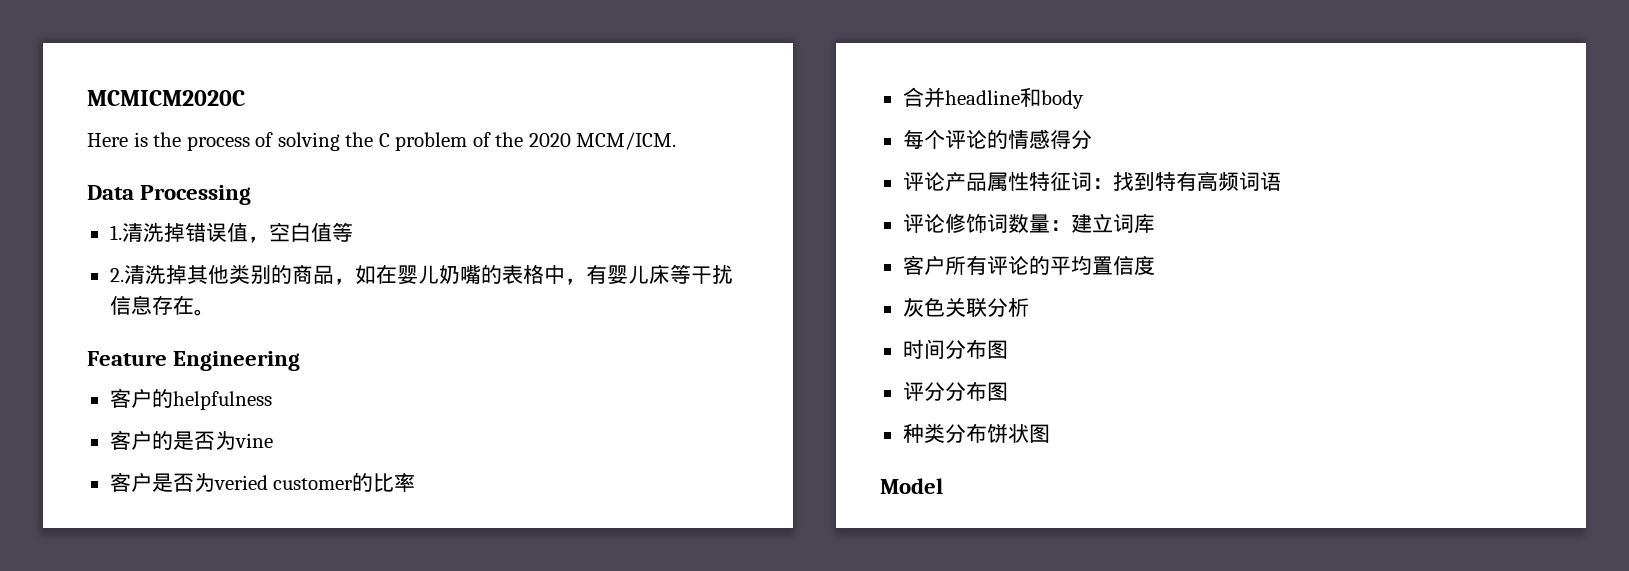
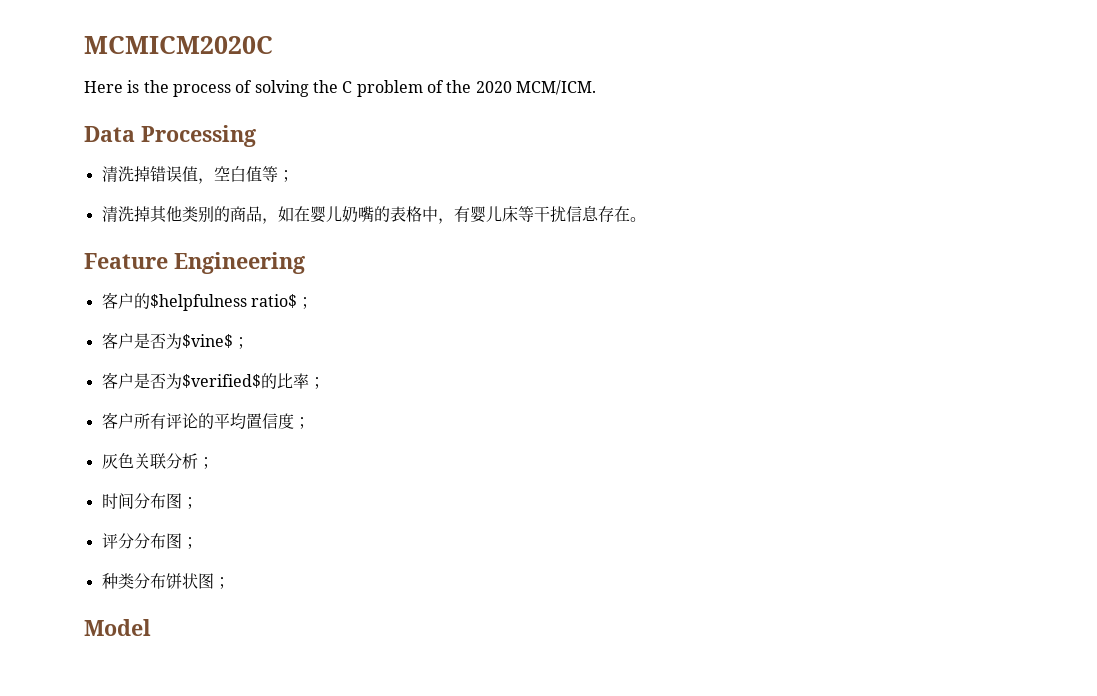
[109,225,122,240] 1. -> (256, 136) none
[109,268,124,282] // 2. -> [277,170,294,182] ； //
[172,391,272,410] [109,430,273,450] [109,472,416,492] [902,87,1084,109] [902,129,1092,150] [902,171,1281,192] [902,213,1155,233] helpfulness // 客户的是否为vine // 客户是否为veried customer的比率 // 合并headline和body // 每个评论的情感得分 // 评论产品属性特征词：找到特有高频词语 // 评论修饰词数量：建立词库 -> [149,294,313,311] [101,332,249,349] [101,372,325,389] $helpfulness ratio$； // 客户是否为$vine$； // 客户是否为$verified$的比率；
(1155, 265) none -> [293,417,310,429] ；
(1029, 307) none -> [197,457,214,469] ；
(1008, 349) none -> [181,497,198,509] ；
(1008, 391) none -> [181,537,198,549] ；
(1050, 433) none -> [213,577,230,589] ；

